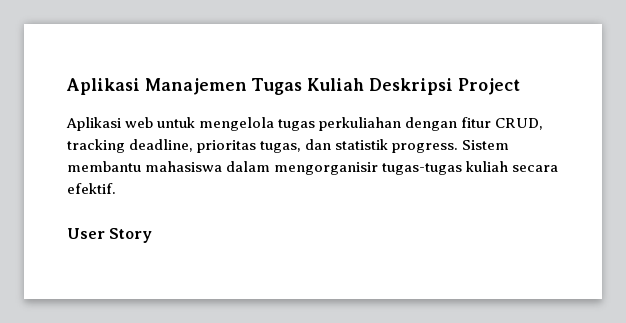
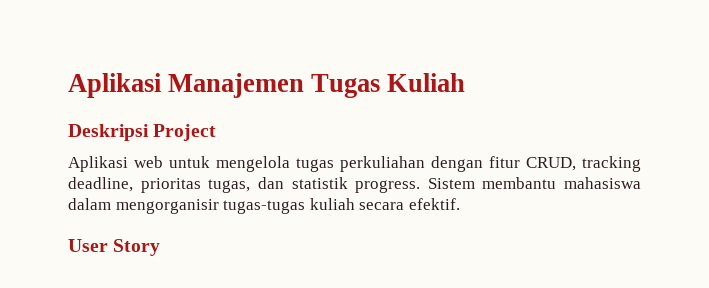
(365, 84) none -> (466, 82) //

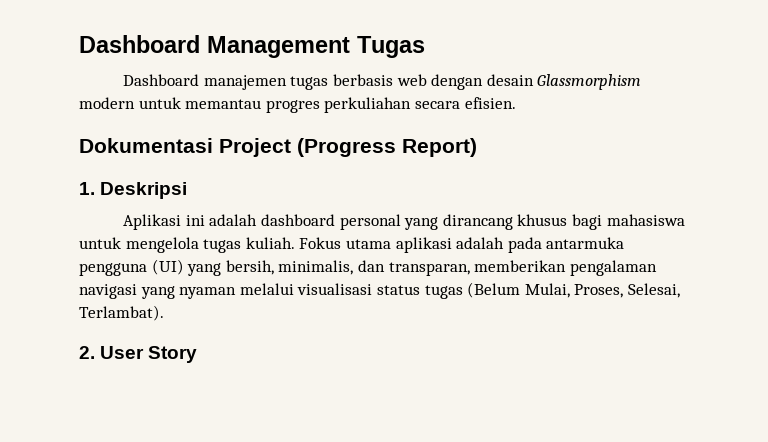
[68,73,305,98] Aplikasi Manajemen -> [79,35,350,58] Dashboard Management
[387,73,466,92] Kuliah // -> [123,74,642,90] [79,97,516,113] [79,138,477,157] [79,182,95,195] // Dashboard manajemen tugas berbasis web dengan desain Glassmorphism modern untuk memantau progres perkuliahan secara efisien. // Dokumentasi Project (Progress Report) // 1.
[153,124,217,141] [68,156,641,172] [68,177,641,193] [68,198,460,214] Project // Aplikasi web untuk mengelola tugas perkuliahan dengan fitur CRUD, tracking deadline, prioritas tugas, dan statistik progress. Sistem membantu mahasiswa dalam mengorganisir tugas-tugas kuliah secara efektif. // -> [123,214,685,230] [79,237,625,253] [79,259,657,276] [79,282,680,299] [79,305,164,321] [79,346,95,359] // Aplikasi ini adalah dashboard personal yang dirancang khusus bagi mahasiswa untuk mengelola tugas kuliah. Fokus utama aplikasi adalah pada antarmuka pengguna (UI) yang bersih, minimalis, dan transparan, memberikan pengalaman navigasi yang nyaman melalui visualisasi status tugas (Belum Mulai, Proses, Selesai, Terlambat). // 2.

